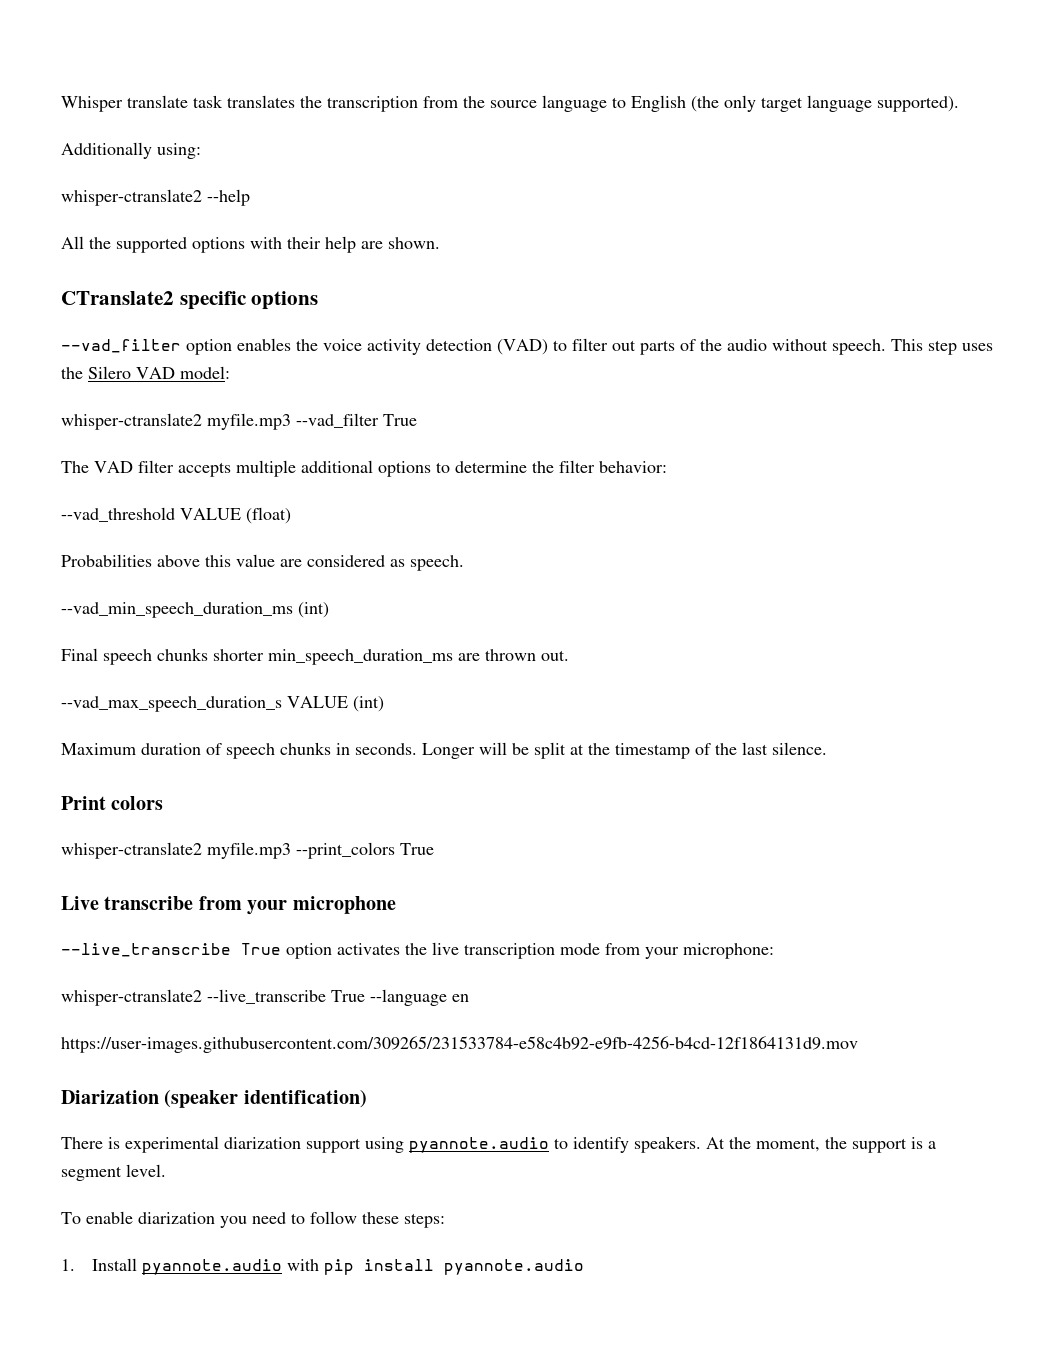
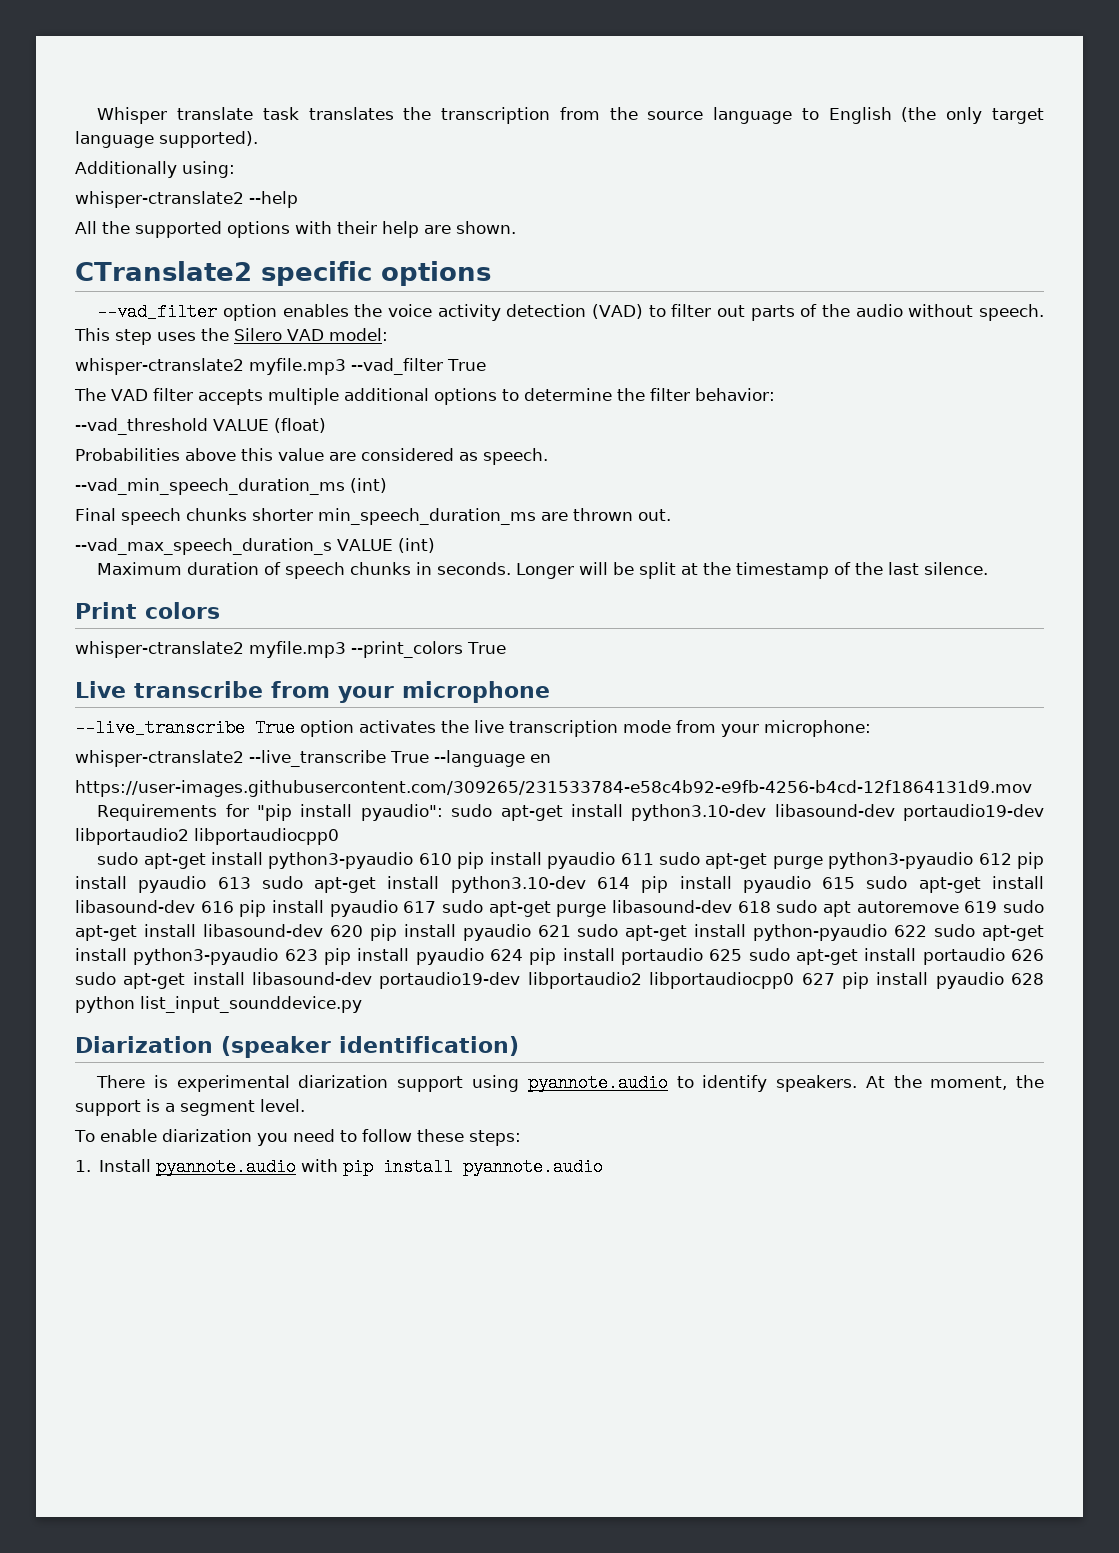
(858, 1044) none -> [97,804,1045,821] [75,828,339,845] [97,852,1044,869] [75,876,1045,893] [75,900,1044,917] [75,924,1045,941] [75,948,1044,965] [75,972,1044,989] [75,996,362,1013] // Requirements for "pip install pyaudio": sudo apt-get install python3.10-dev libasound-dev portaudio19-dev libportaudio2 libportaudiocpp0 // sudo apt-get install python3-pyaudio 610 pip install pyaudio 611 sudo apt-get purge python3-pyaudio 612 pip install pyaudio 613 sudo apt-get install python3.10-dev 614 pip install pyaudio 615 sudo apt-get install libasound-dev 616 pip install pyaudio 617 sudo apt-get purge libasound-dev 618 sudo apt autoremove 619 sudo apt-get install libasound-dev 620 pip install pyaudio 621 sudo apt-get install python-pyaudio 622 sudo apt-get install python3-pyaudio 623 pip install pyaudio 624 pip install portaudio 625 sudo apt-get install portaudio 626 sudo apt-get install libasound-dev portaudio19-dev libportaudio2 libportaudiocpp0 627 pip install pyaudio 628 python list_input_sounddevice.py

